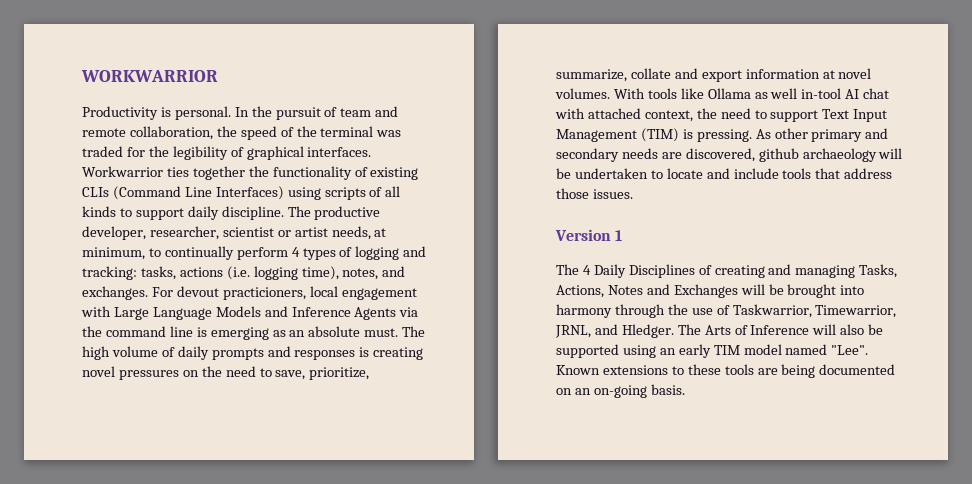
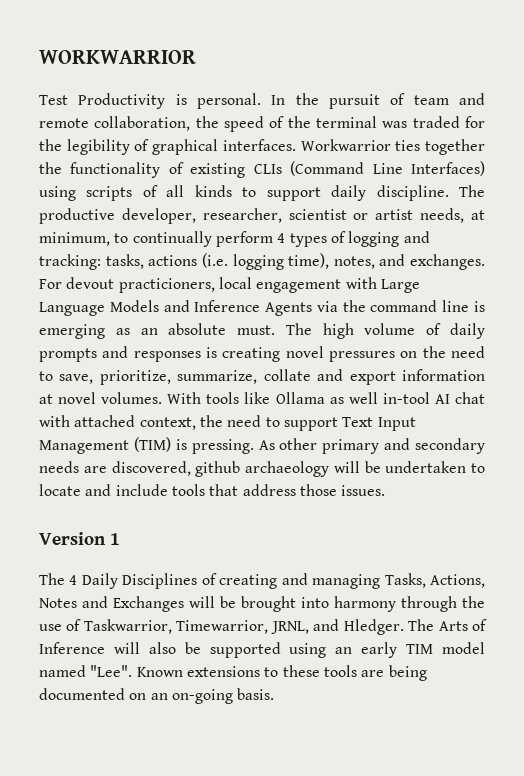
(218, 76) none -> [39,95,68,105] Test

